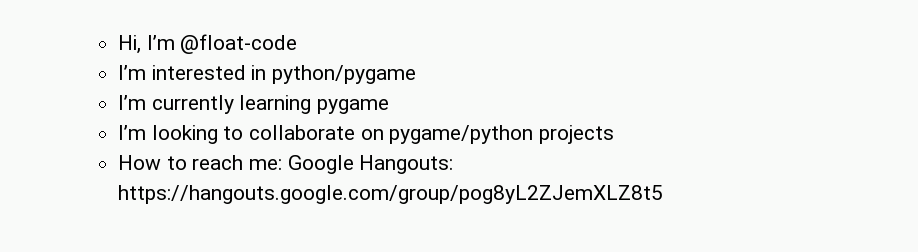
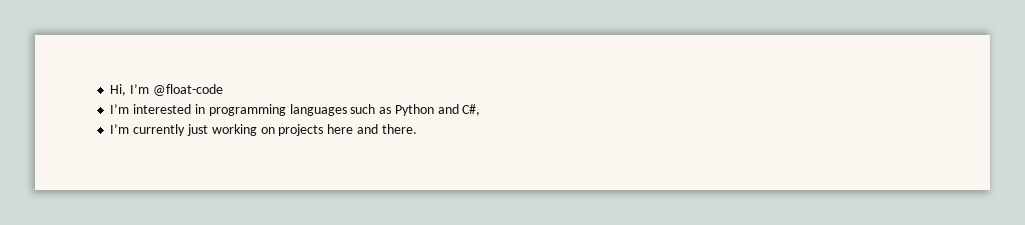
[272,65,417,84] [118,95,390,114] [118,125,615,144] [118,155,454,174] [118,185,664,204] python/pygame // I’m currently learning pygame // I’m looking to collaborate on pygame/python projects // How to reach me: Google Hangouts: https://hangouts.google.com/group/pog8yL2ZJemXLZ8t5 -> [208,104,481,116] [110,124,417,136] programming languages such as Python and C#, // I’m currently just working on projects here and there.

